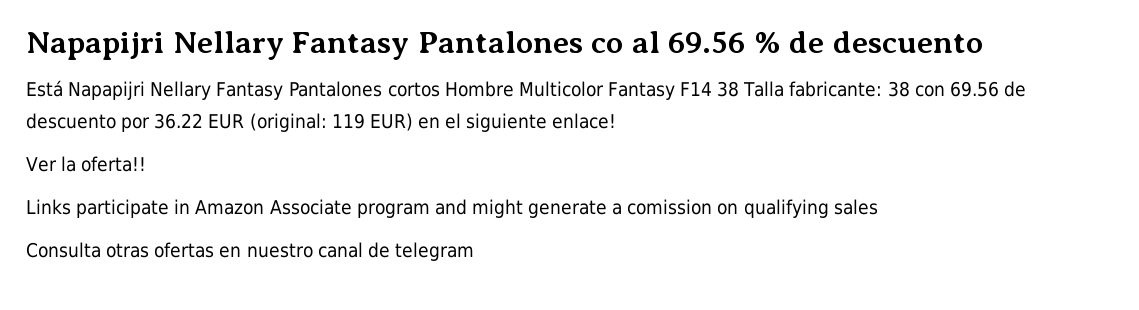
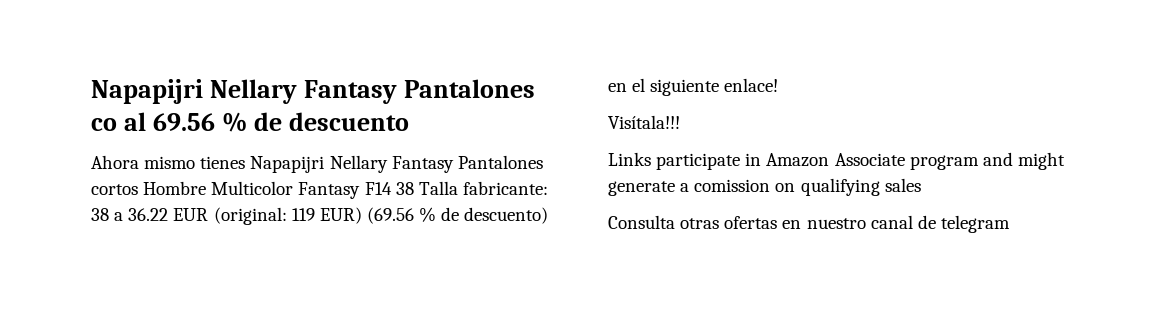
[26,80,63,97] Está -> [91,155,246,169] Ahora mismo tienes
[914,81,1027,97] [26,113,151,132] con 69.56 de descuento por -> [114,212,124,221] a
(413, 122) none -> [366,207,549,224] (69.56 % de descuento)
[26,156,147,172] Ver la oferta!! -> [608,115,680,129] Visítala!!!

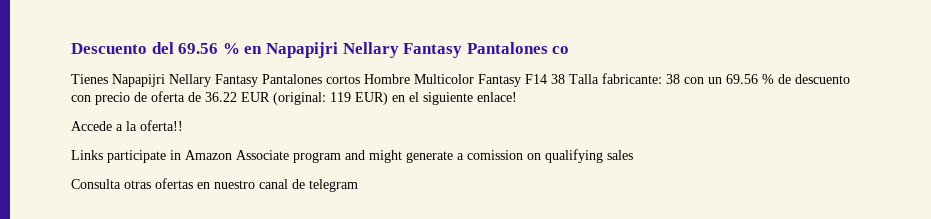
(91, 91) none -> [71,42,263,54] Descuento del 69.56 % en
[124,112,410,132] [91,155,246,169] al 69.56 % de descuento // Ahora mismo tienes -> [71,74,108,84] // Tienes
[114,212,124,221] a -> [684,74,850,84] [71,91,201,105] con un 69.56 % de descuento con precio de oferta de
[366,207,549,224] (69.56 % de descuento) -> (388, 98) none
[608,115,680,129] Visítala!!! -> [71,120,183,131] Accede a la oferta!!

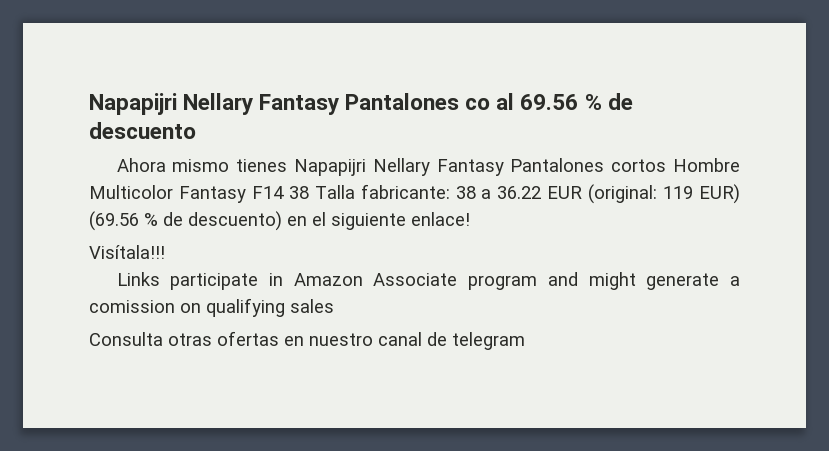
[71,42,263,54] Descuento del 69.56 % en -> (89, 104) none
[71,74,108,84] // Tienes -> [496,93,633,110] [89,122,196,139] [116,158,288,172] al 69.56 % de descuento // Ahora mismo tienes
[684,74,850,84] [71,91,201,105] con un 69.56 % de descuento con precio de oferta de -> [481,189,492,199] a
(388, 98) none -> [89,211,282,231] (69.56 % de descuento)
[71,120,183,131] Accede a la oferta!! -> [89,245,165,259] Visítala!!!

